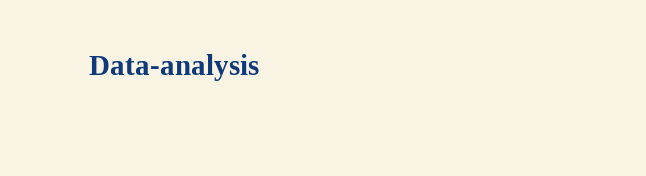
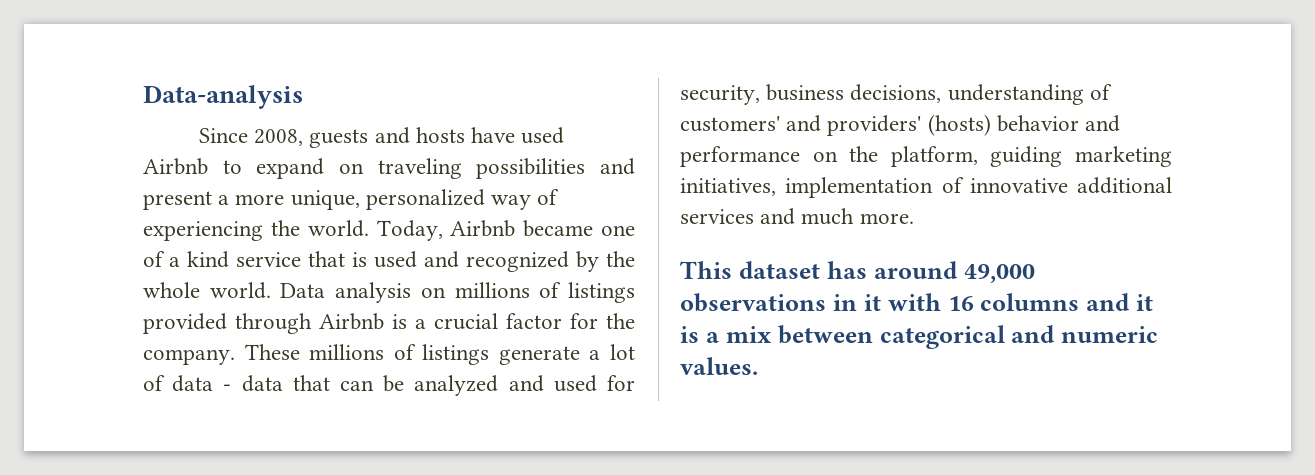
(259, 67) none -> [199,127,565,148] [143,158,635,179] [143,189,560,210] [143,220,635,241] [143,251,635,272] [143,282,635,303] [143,313,635,334] [143,344,635,365] [143,375,635,396] [680,84,1112,105] [680,114,1121,136] [680,146,1172,167] [680,177,1172,198] [680,208,914,225] [680,261,1035,283] [680,293,1154,312] [680,325,1159,349] [680,357,758,375] // Since 2008, guests and hosts have used Airbnb to expand on traveling possibilities and present a more unique, personalized way of experiencing the world. Today, Airbnb became one of a kind service that is used and recognized by the whole world. Data analysis on millions of listings provided through Airbnb is a crucial factor for the company. These millions of listings generate a lot of data - data that can be analyzed and used for security, business decisions, understanding of customers' and providers' (hosts) behavior and performance on the platform, guiding marketing initiatives, implementation of innovative additional services and much more. // This dataset has around 49,000 observations in it with 16 columns and it is a mix between categorical and numeric values.

